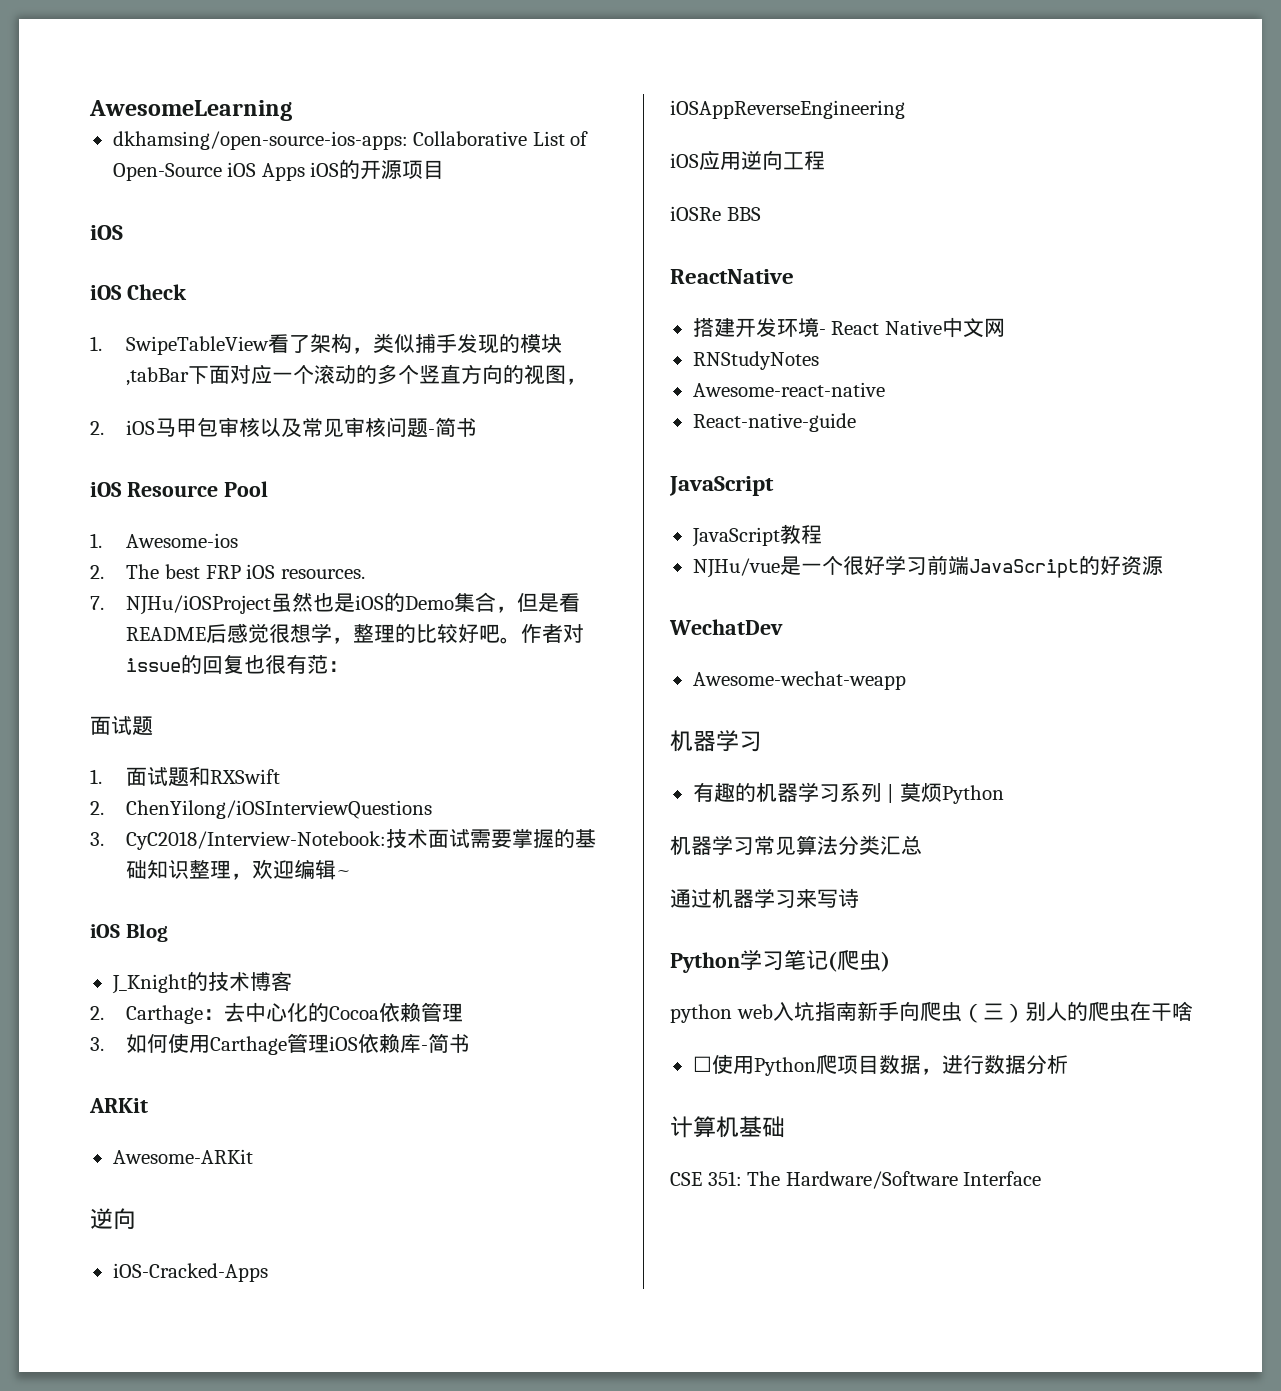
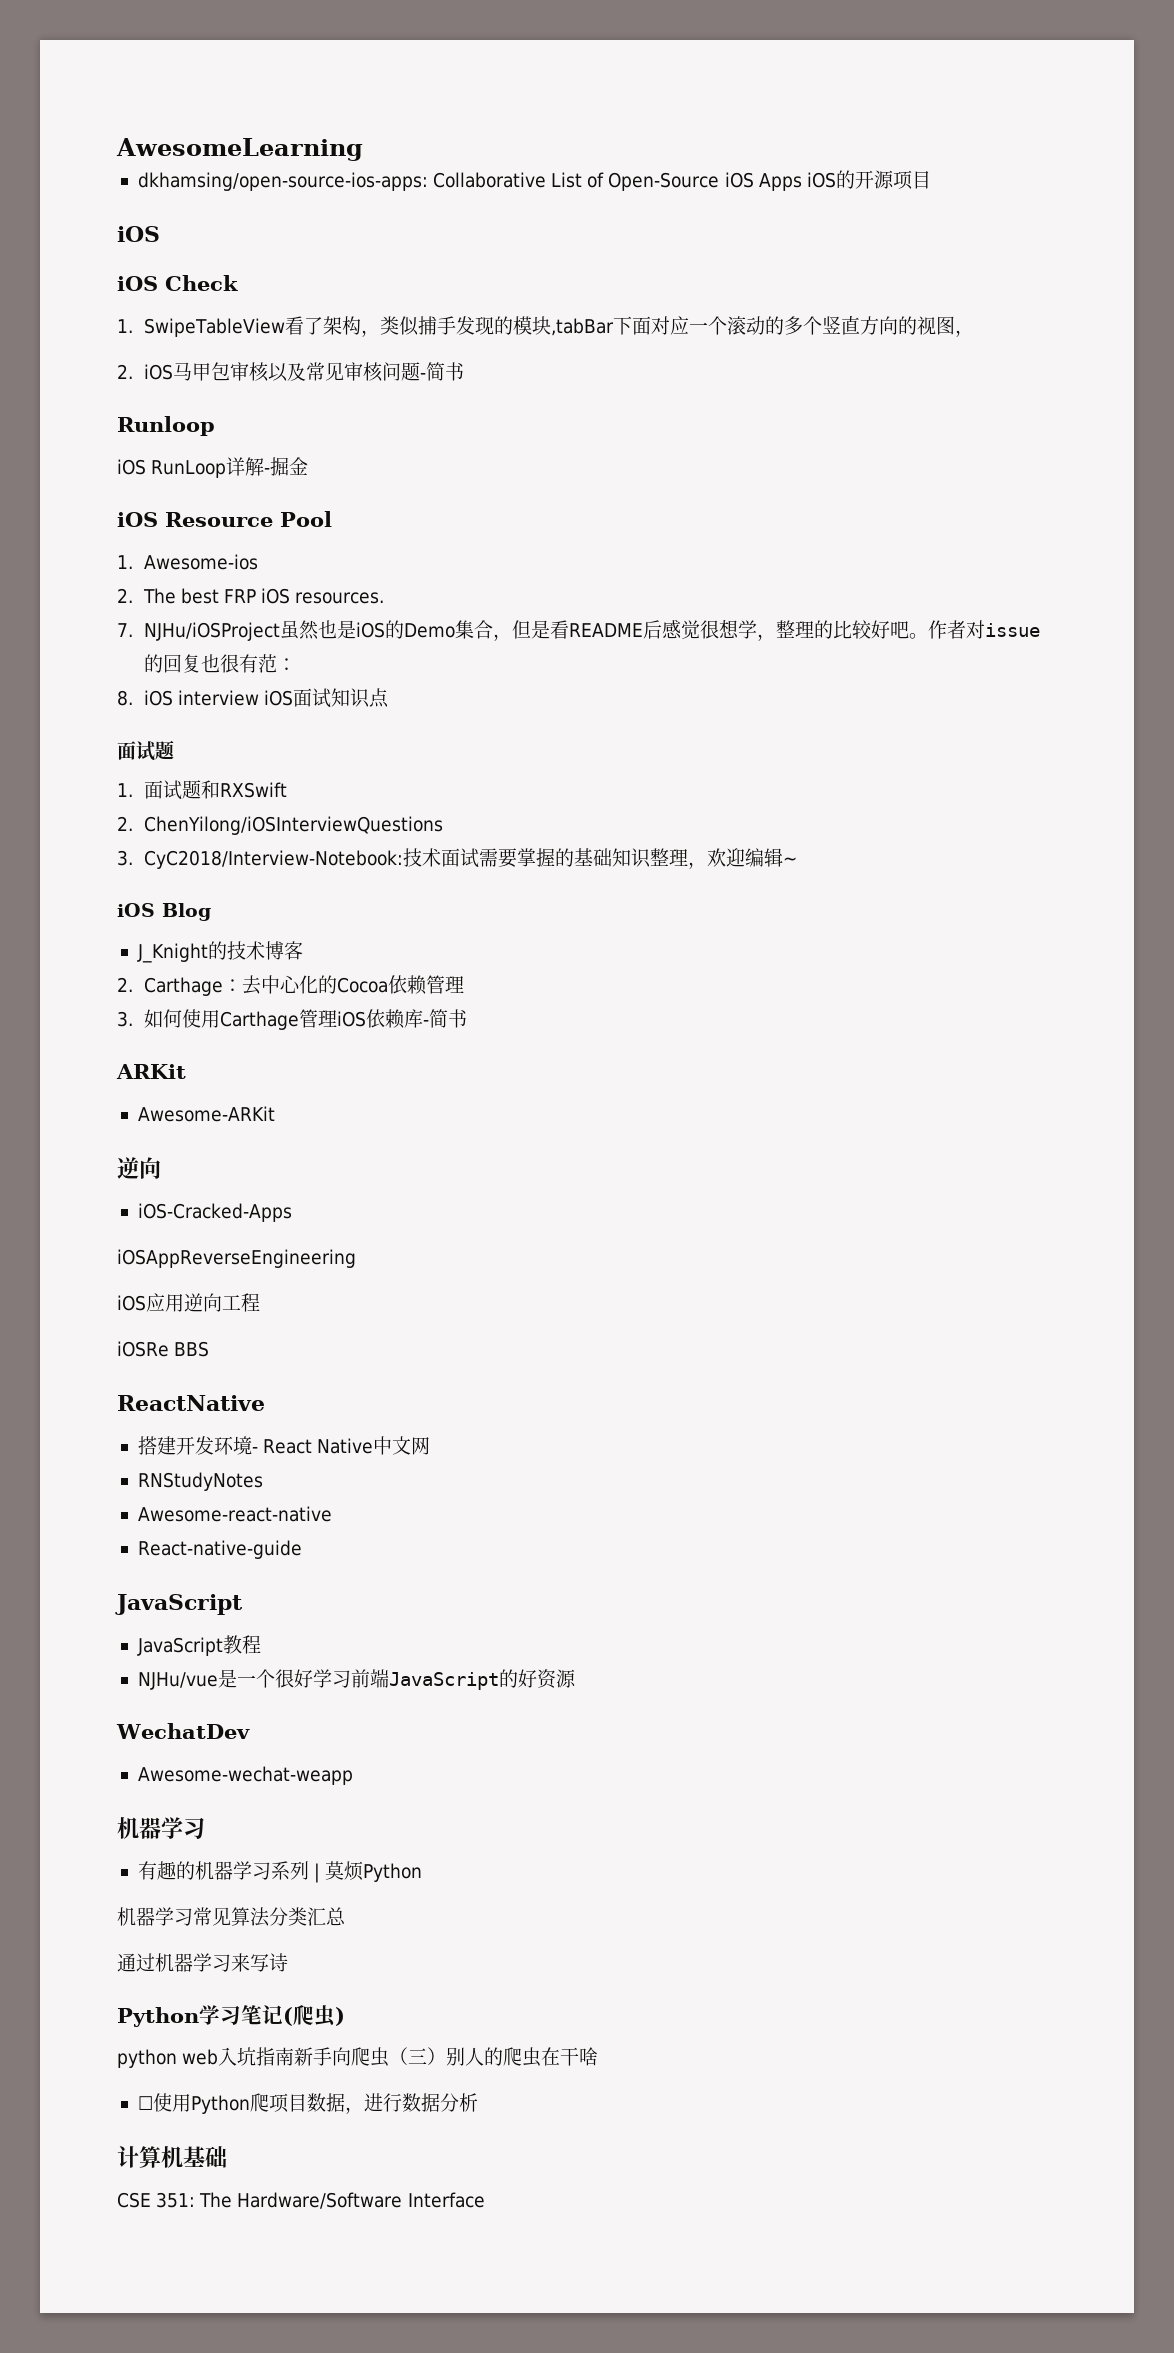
(478, 427) none -> [117,416,215,436] [117,457,309,478] // Runloop // iOS RunLoop详解-掘金
(350, 666) none -> [117,688,390,708] // 8. iOS interview iOS面试知识点

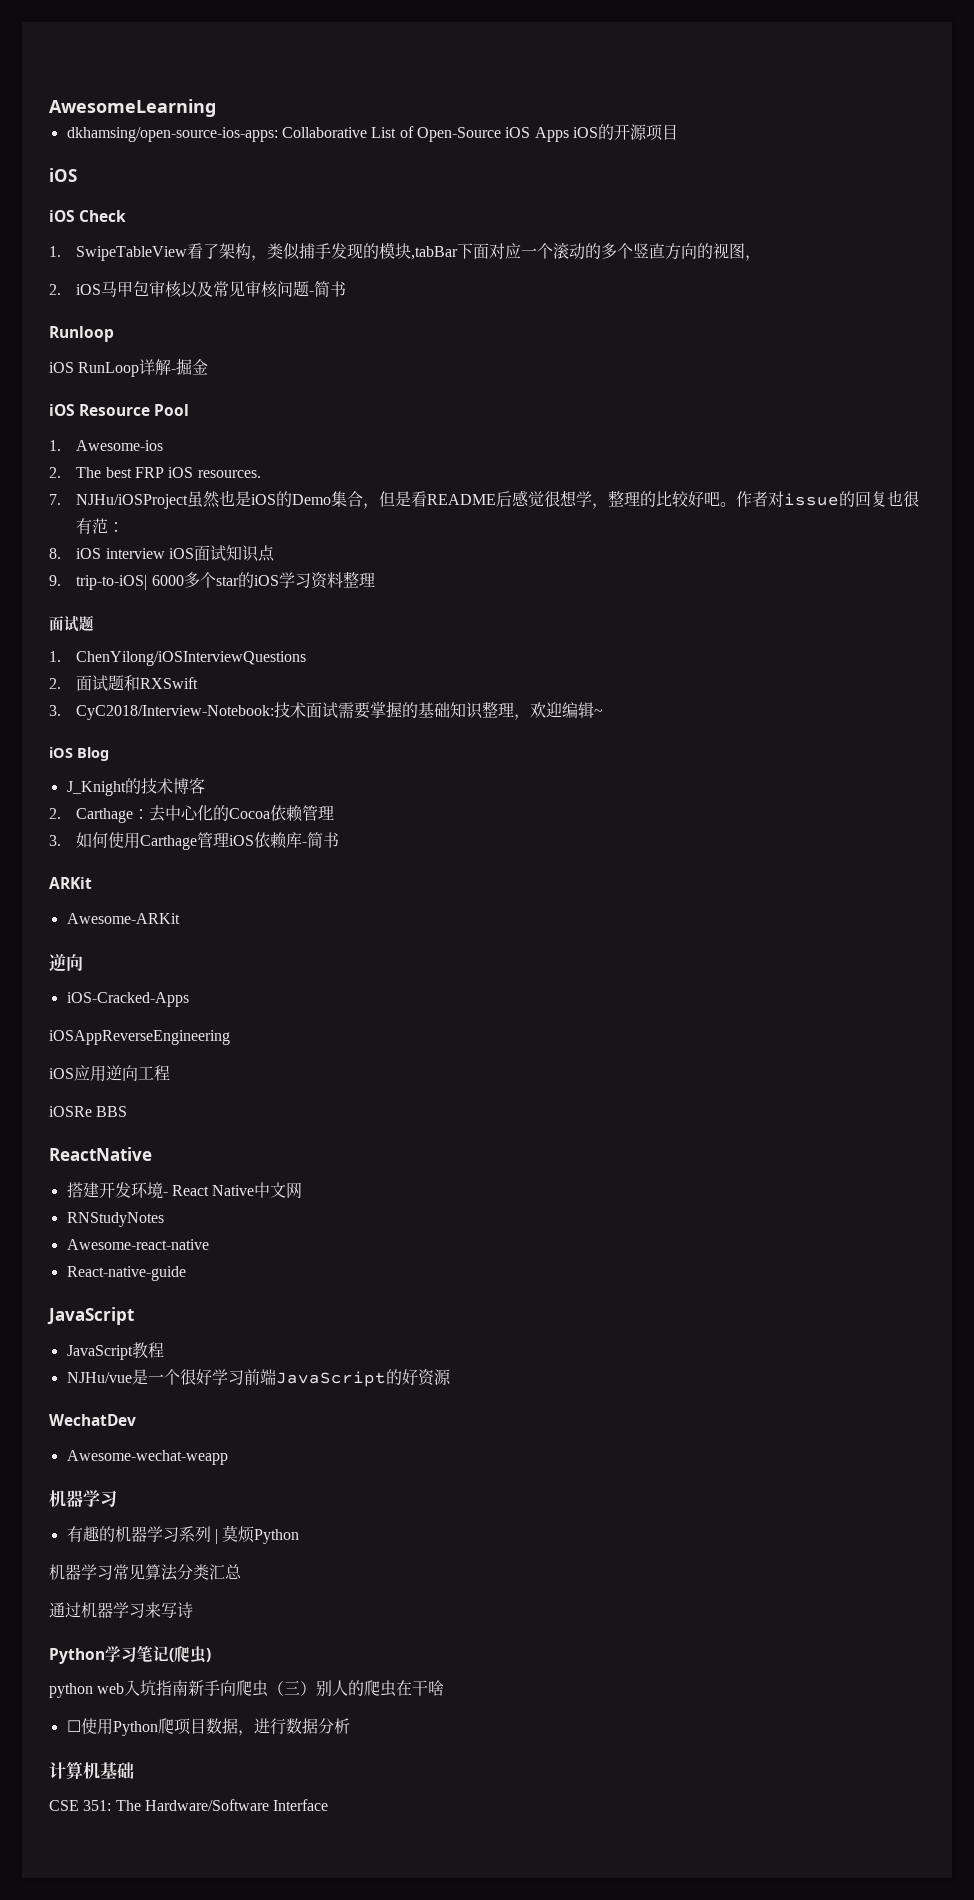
(390, 698) none -> [49,571,375,590] // 9. trip-to-iOS| 6000多个star的iOS学习资料整理
(133, 790) none -> [76,651,307,666] [49,678,61,689] ChenYilong/iOSInterviewQuestions // 2.
[117,816,443,835] // 2. ChenYilong/iOSInterviewQuestions -> (199, 683) none

